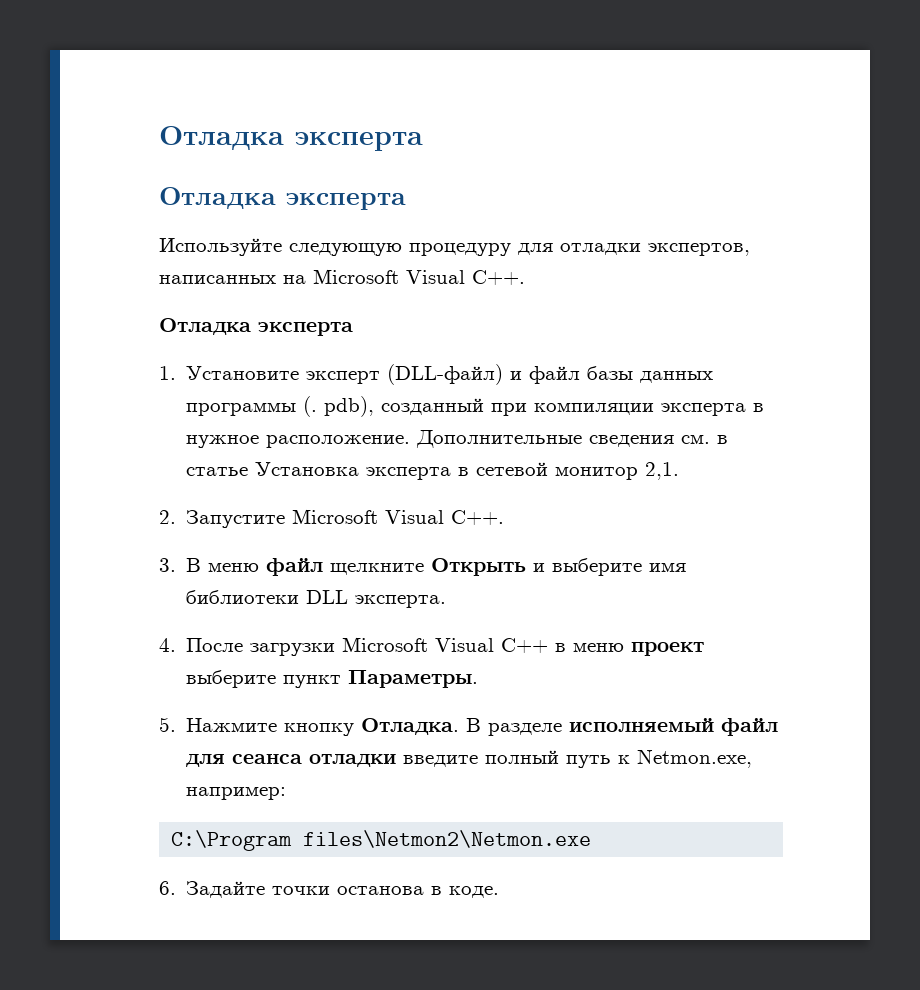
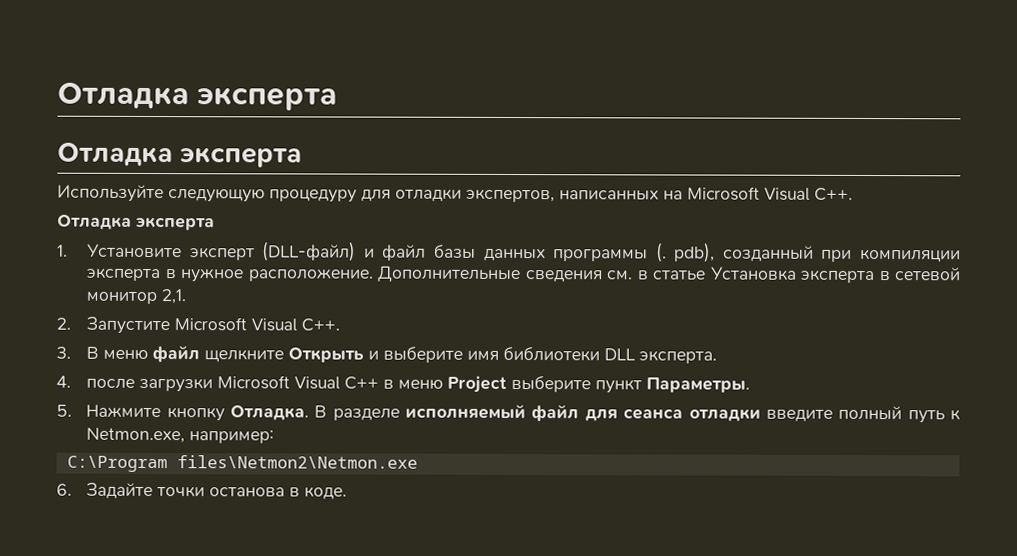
[186,638,244,652] После -> [86,378,136,389] после
[631,642,705,656] проект -> [447,375,508,393] Project

